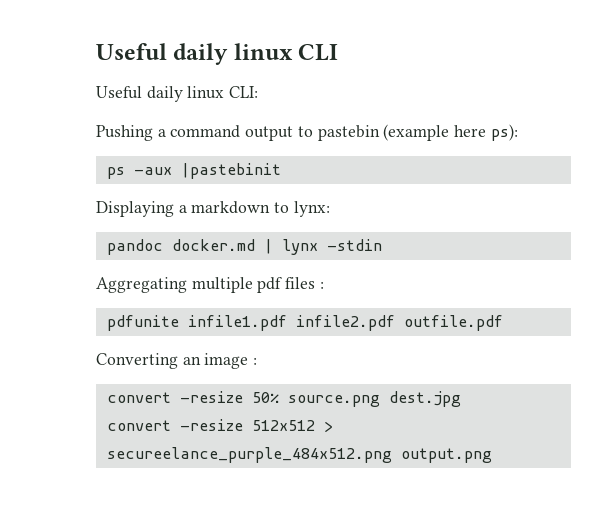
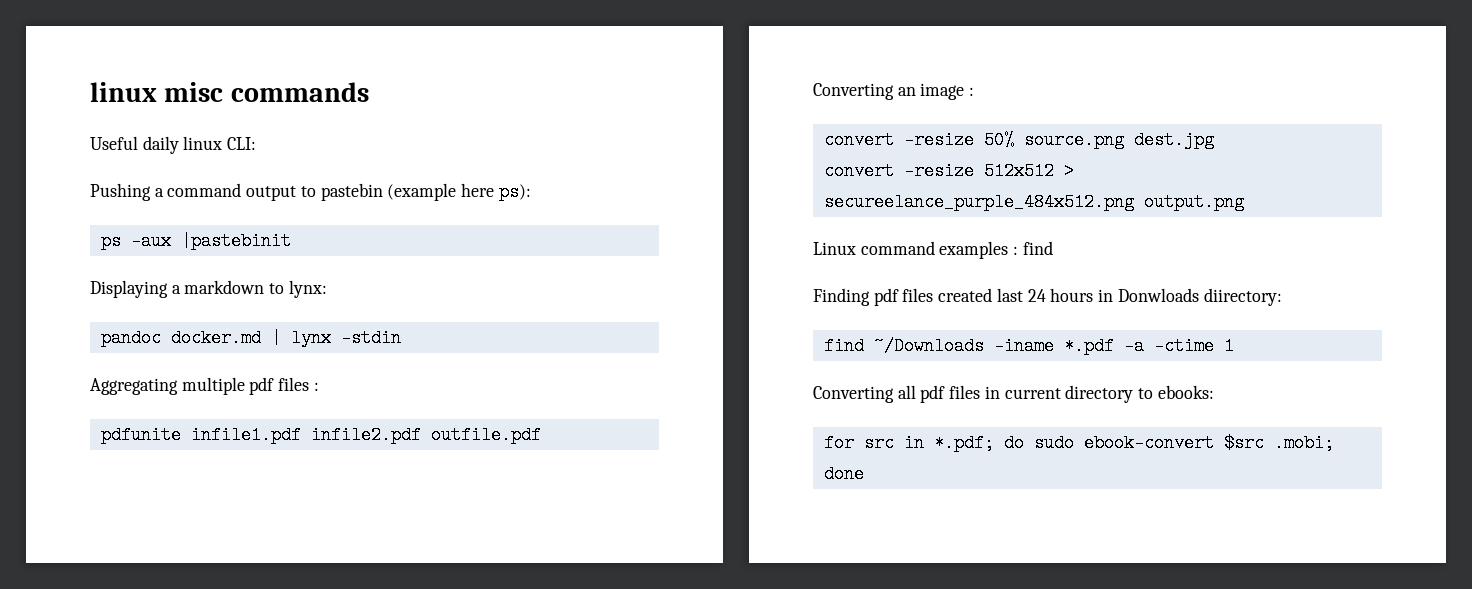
[96,43,339,65] Useful daily linux CLI -> [90,82,369,102] linux misc commands
(492, 455) none -> [813,241,1053,259] [813,288,1282,306] [823,337,1234,355] [813,385,1214,403] [823,434,1334,452] [823,465,864,483] // Linux command examples : find // Finding pdf files created last 24 hours in Donwloads diirectory: // find ~/Downloads -iname *.pdf -a -ctime 1 // Converting all pdf files in current directory to ebooks: // for src in *.pdf; do sudo ebook-convert $src .mobi; done

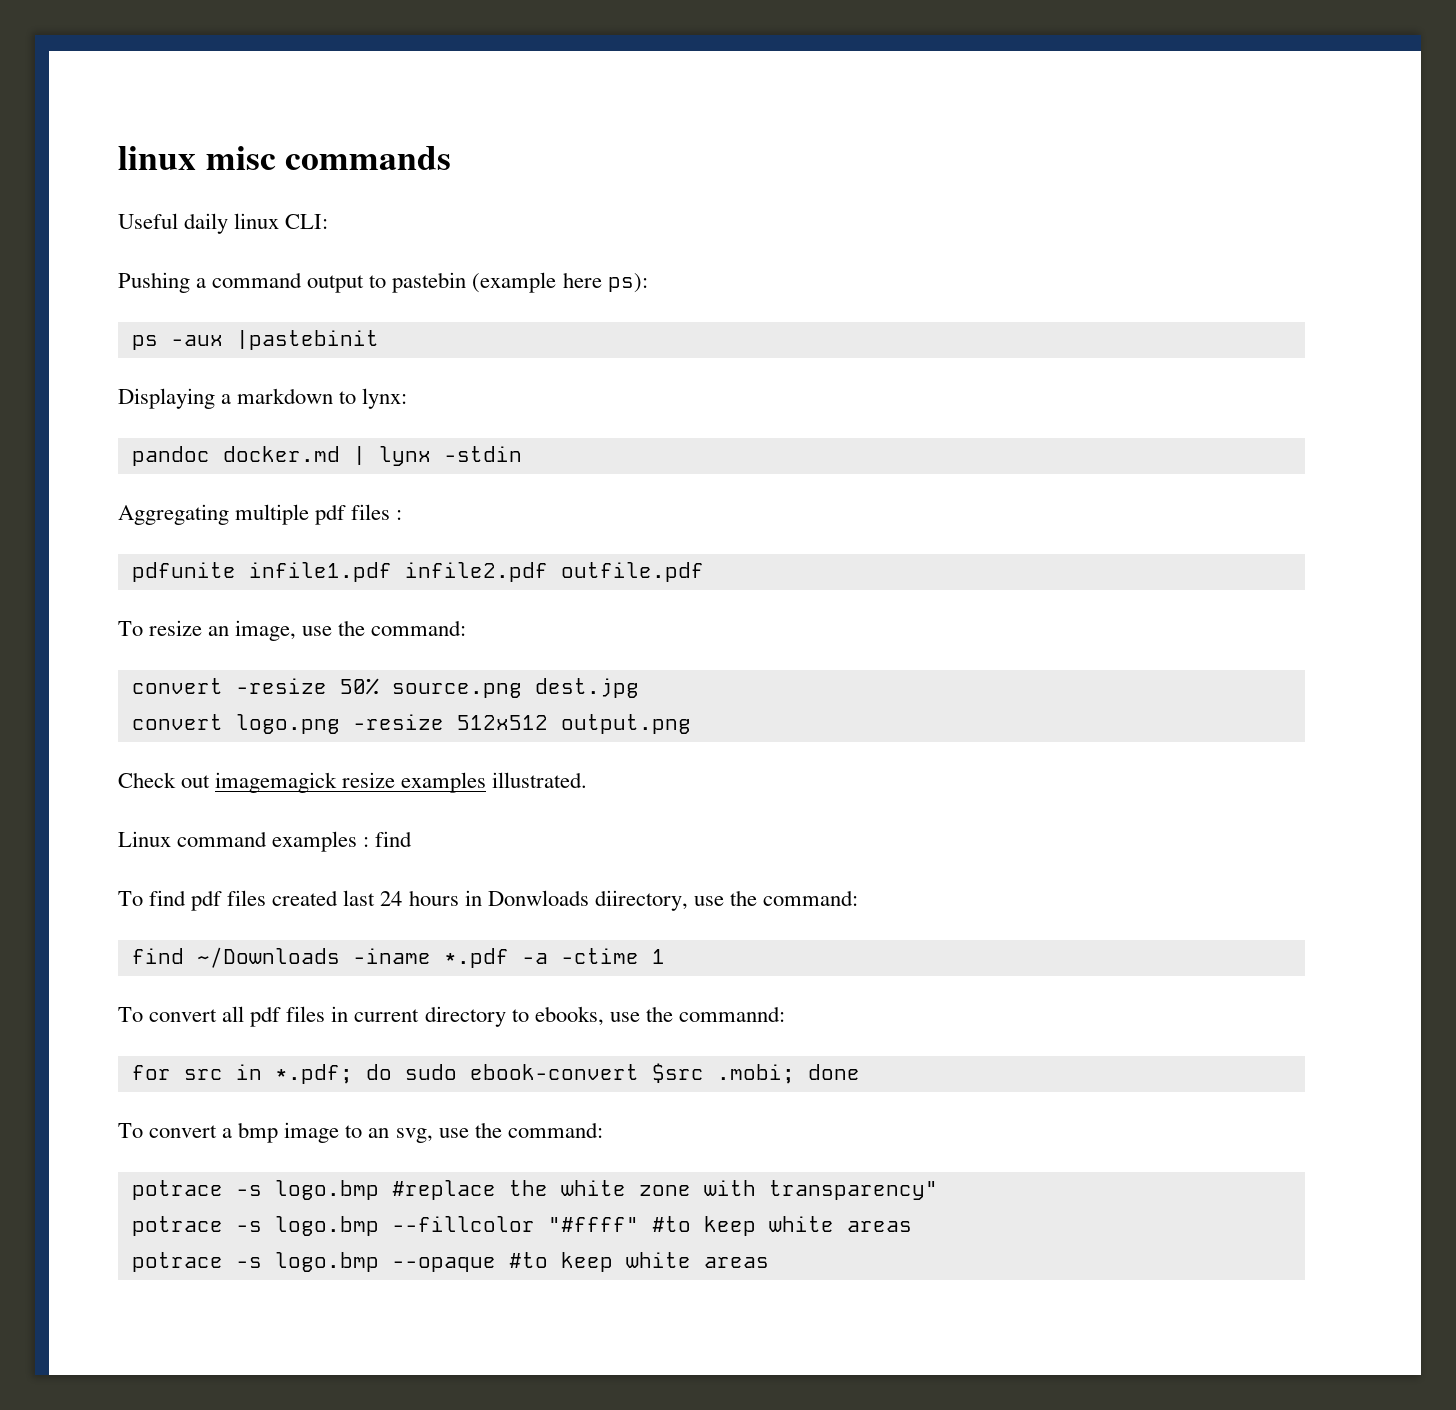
[813,83,975,100] Converting an image : -> [118,620,467,641] To resize an image, use the command:
(894, 171) none -> [235,714,340,734] logo.png
[1063,162,1074,180] [823,193,1134,211] > secureelance_purple_484x512.png -> (548, 722) none
(1244, 202) none -> [118,772,588,793] // Check out imagemagick resize examples illustrated.
[813,288,870,306] Finding -> [118,890,187,906] To find
[1203,288,1282,306] diirectory: -> [594,890,858,911] diirectory, use the command:
[813,386,894,403] Converting -> [118,1007,218,1022] To convert
[1157,385,1214,399] ebooks: -> [534,1006,785,1026] ebooks, use the commannd:
(864, 474) none -> [118,1122,603,1143] [131,1180,938,1200] [131,1216,912,1236] [131,1252,769,1272] // To convert a bmp image to an svg, use the command: // potrace -s logo.bmp #replace the white zone with transparency" // potrace -s logo.bmp --fillcolor "#ffff" #to keep white areas // potrace -s logo.bmp --opaque #to keep white areas

